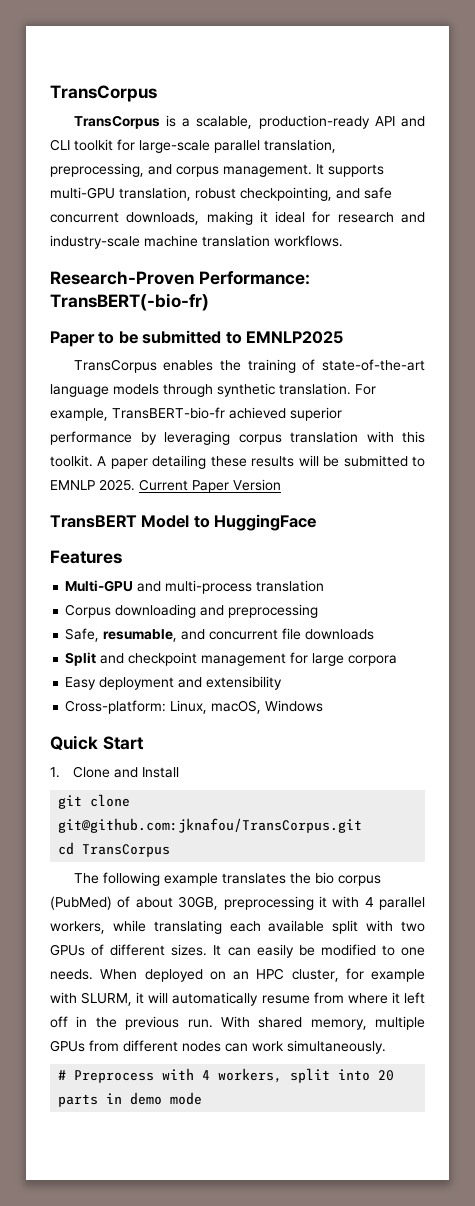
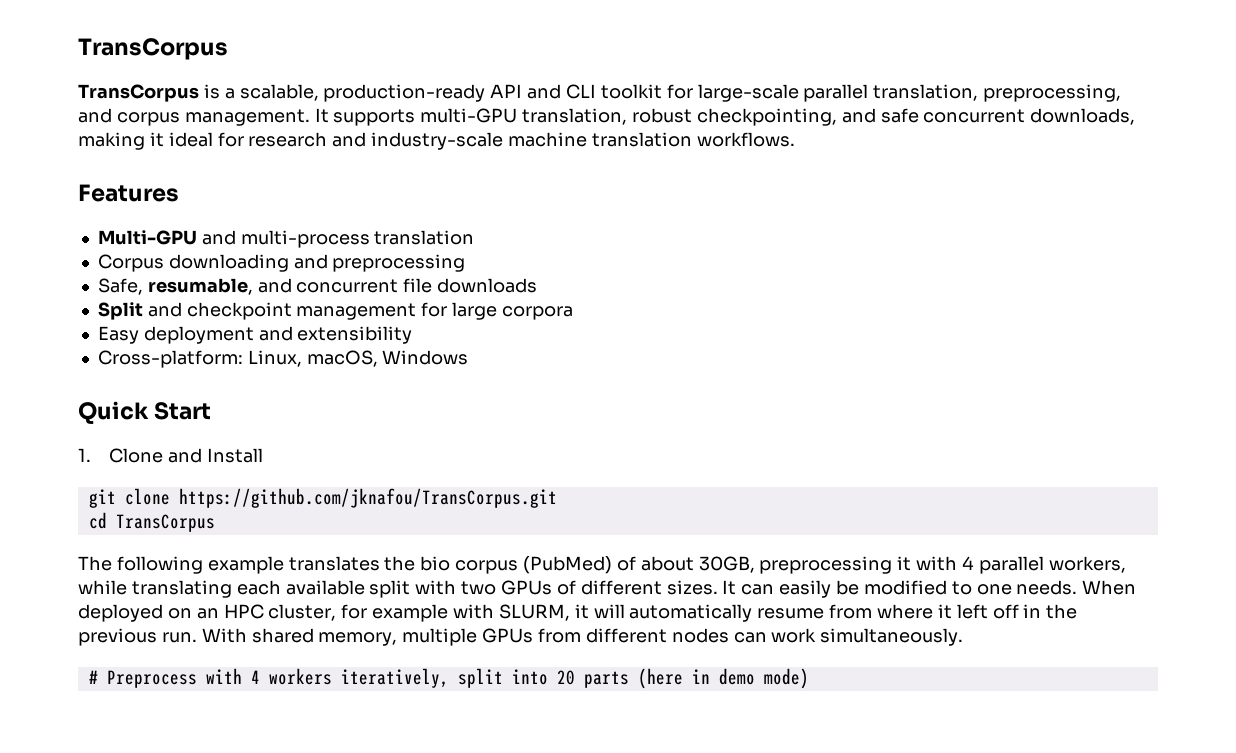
[50,271,310,285] [50,293,209,311] [50,330,344,347] [73,359,426,373] [50,383,376,397] [50,407,342,421] [50,431,425,445] [50,455,426,469] [50,479,281,493] [50,514,317,531] // Research-Proven Performance: TransBERT(-bio-fr) // Paper to be submitted to EMNLP2025 // TransCorpus enables the training of state-of-the-art language models through synthetic translation. For example, TransBERT-bio-fr achieved superior performance by leveraging corpus translation with this toolkit. A paper detailing these results will be submitted to EMNLP 2025. Current Paper Version // TransBERT Model to HuggingFace -> (795, 139) none
[58,818,363,833] git@github.com:jknafou/TransCorpus.git -> [178,488,557,508] https://github.com/jknafou/TransCorpus.git
[218,1068,283,1083] workers, -> [268,668,449,688] workers iteratively,
(99, 1100) none -> [637,668,683,689] (here
[170,1092,203,1105] mode -> [763,668,809,689] mode)

